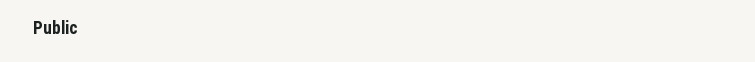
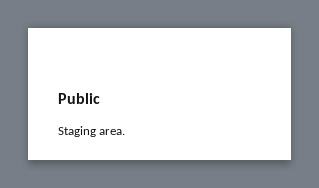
(78, 27) none -> [58,126,126,137] // Staging area.

